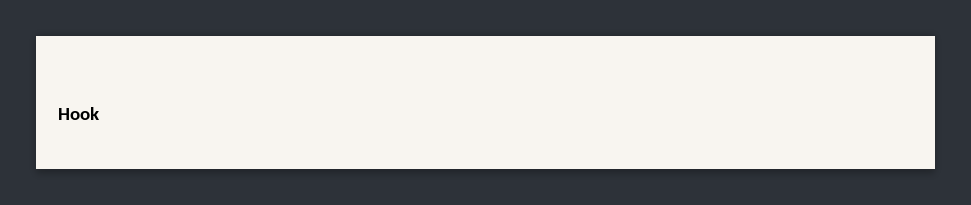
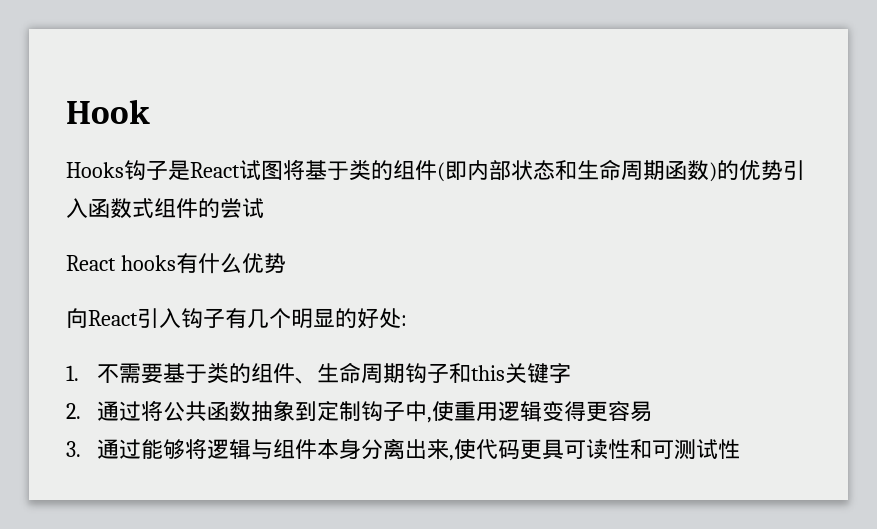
(99, 113) none -> [66,159,805,182] [66,198,264,219] [66,253,286,274] [66,308,407,329] [66,362,572,384] [66,400,653,423] [66,438,741,461] // Hooks钩子是React试图将基于类的组件(即内部状态和生命周期函数)的优势引入函数式组件的尝试 // React hooks有什么优势 // 向React引入钩子有几个明显的好处: // 1.不需要基于类的组件、生命周期钩子和this关键字 // 2.通过将公共函数抽象到定制钩子中,使重用逻辑变得更容易 // 3.通过能够将逻辑与组件本身分离出来,使代码更具可读性和可测试性

